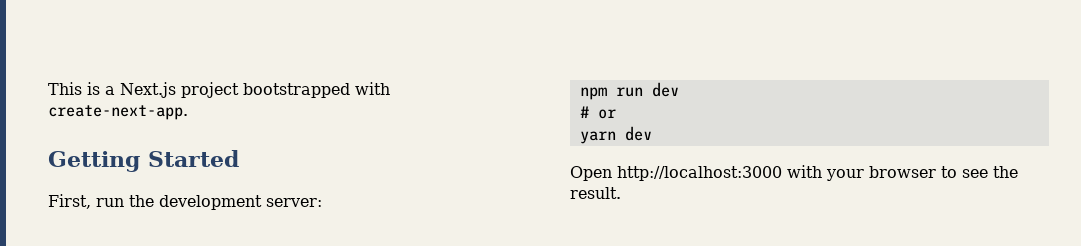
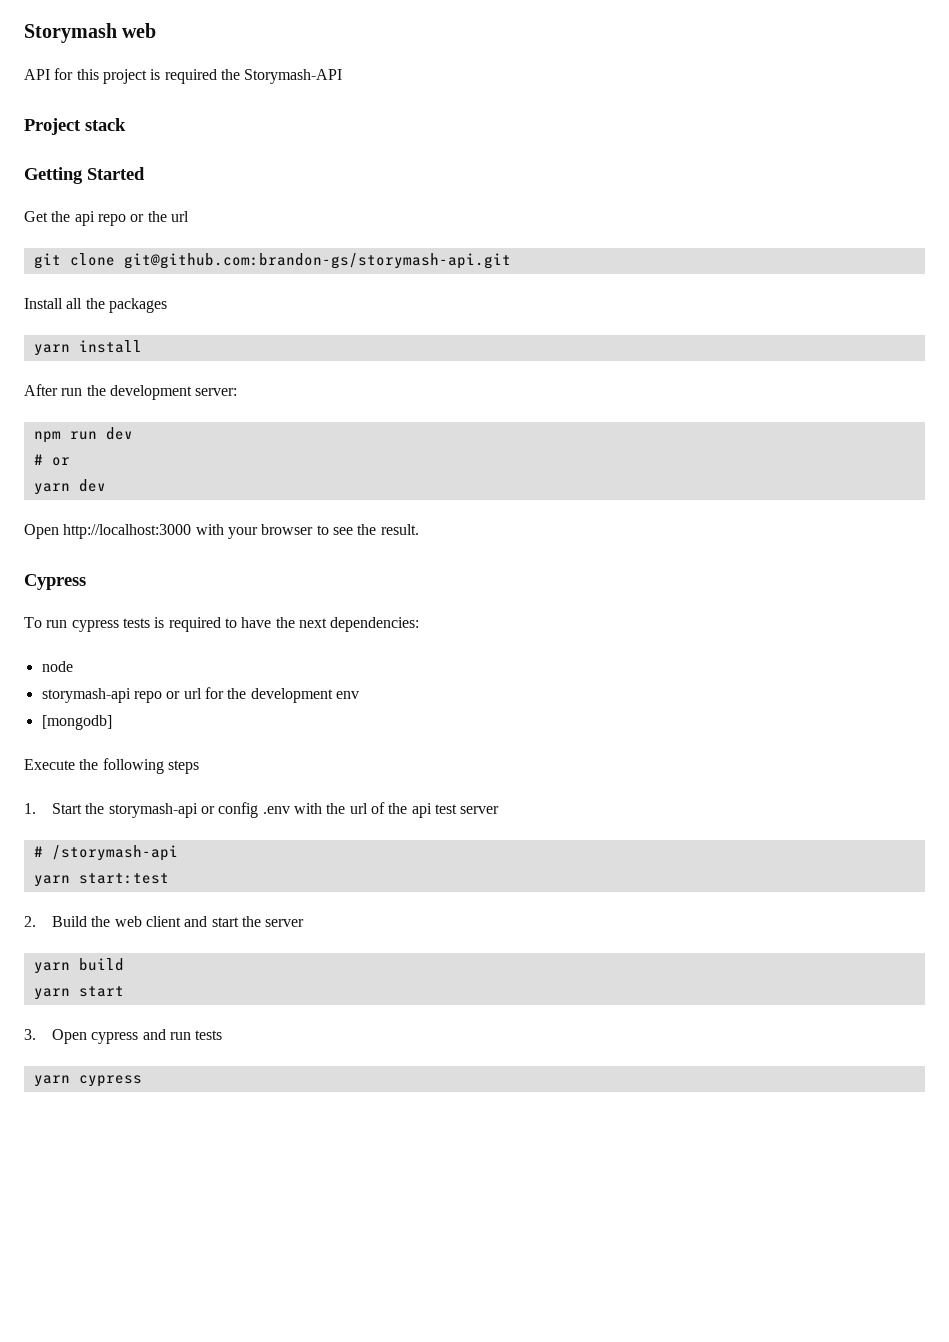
[48,82,390,98] [48,105,188,120] [48,150,239,172] [48,194,91,209] This is a Next.js project bootstrapped with create-next-app. // Getting Started // First, -> [24,23,157,43] [24,68,343,84] [24,118,126,135] [24,167,145,184] [24,211,189,226] [33,253,511,269] [24,298,167,313] [33,340,142,356] [24,384,58,396] Storymash web // API for this project is required the Storymash-API // Project stack // Getting Started // Get the api repo or the url // git clone git@github.com:brandon-gs/storymash-api.git // Install all the packages // yarn install // After
(621, 193) none -> [24,574,86,590] [24,617,420,632] [41,661,73,672] [41,687,359,703] [41,715,112,730] [24,758,199,774] [24,802,500,818] [33,845,178,861] [33,873,169,887] [24,916,305,927] [33,958,124,974] [33,986,124,1000] [24,1029,223,1044] [33,1075,142,1087] // Cypress // To run cypress tests is required to have the next dependencies: // node // storymash-api repo or url for the development env // [mongodb] // Execute the following steps // 1. Start the storymash-api or config .env with the url of the api test server // # /storymash-api // yarn start:test // 2. Build the web client and start the server // yarn build // yarn start // 3. Open cypress and run tests // yarn cypress

